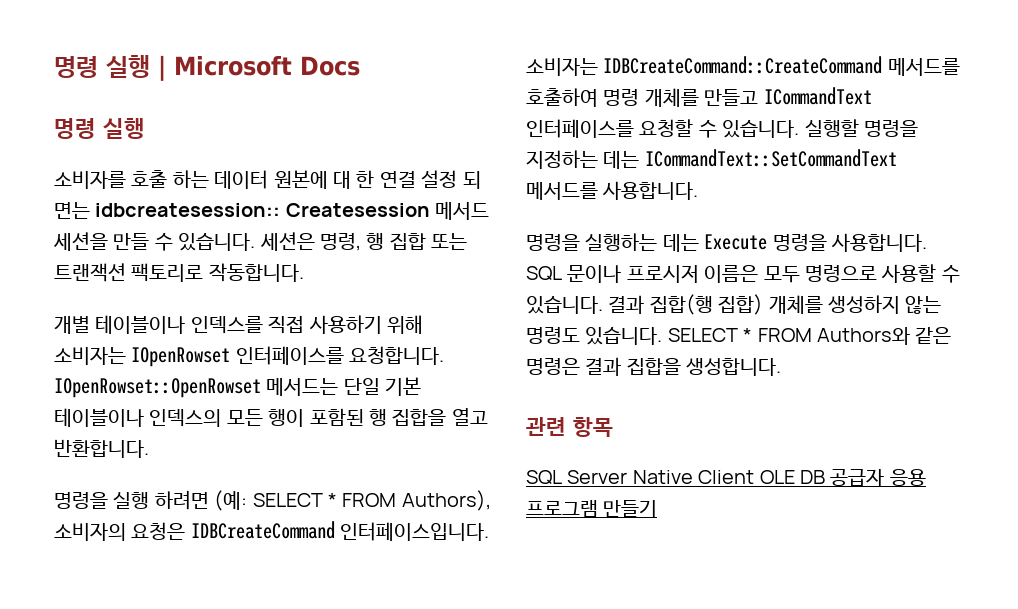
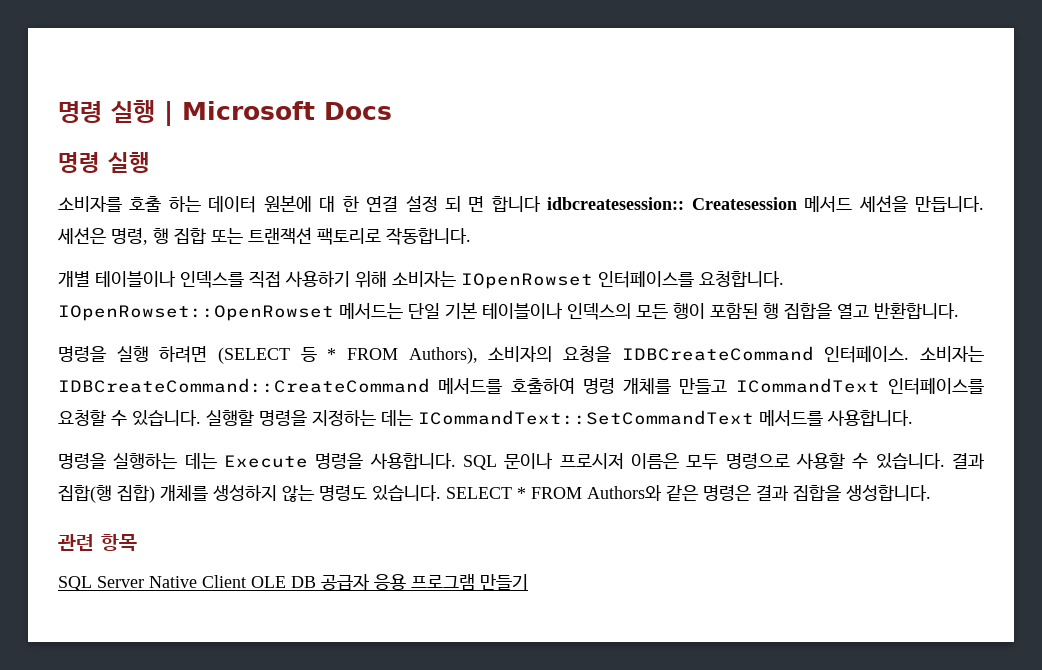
[54,202,90,219] 면는 -> [468,196,541,212] 면 합니다
[113,233,256,251] 만들 수 있습니다. -> [915,196,984,212] 만듭니다.
[214,490,323,511] (예: SELECT -> [218,347,317,364] (SELECT 등
[131,521,490,541] 요청은 IDBCreateCommand 인터페이스입니다. -> [563,346,910,363] 요청을 IDBCreateCommand 인터페이스.

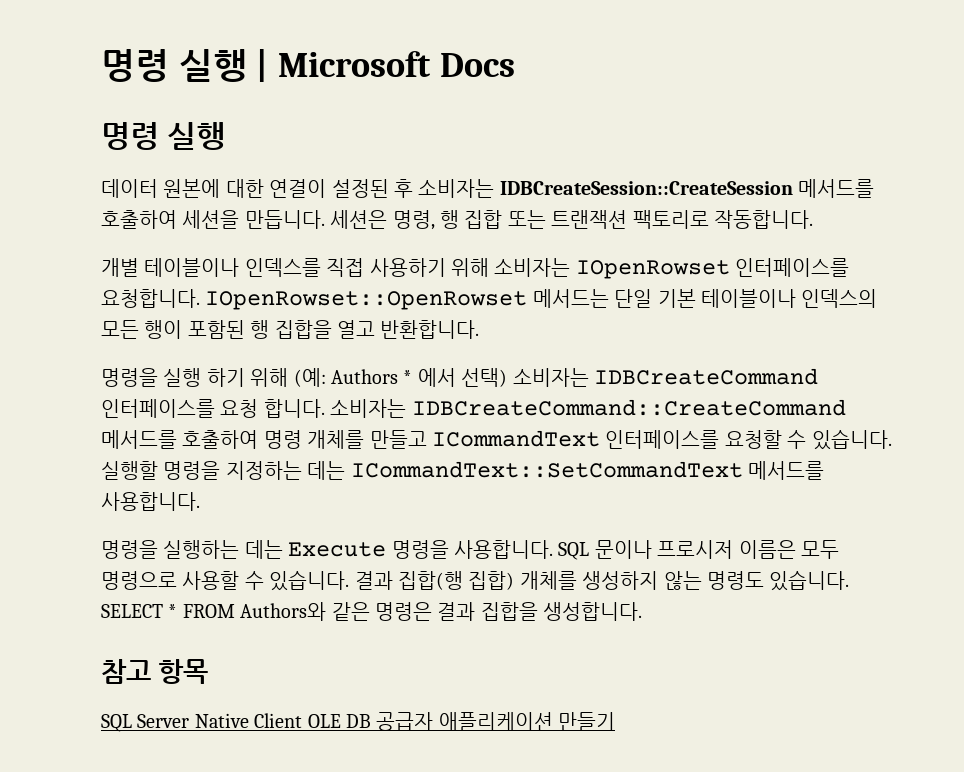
[58,195,853,213] 소비자를 호출 하는 데이터 원본에 대 한 연결 설정 되 면 합니다 idbcreatesession:: Createsession 메서드 -> [101,179,875,198] [101,210,177,229] 데이터 원본에 대한 연결이 설정된 후 소비자는 IDBCreateSession::CreateSession 메서드를 호출하여
[159,346,910,364] 하려면 (SELECT 등 * FROM Authors), 소비자의 요청을 IDBCreateCommand 인터페이스. -> [206,368,818,387] [101,399,325,418] 하기 위해 (예: Authors * 에서 선택) 소비자는 IDBCreateCommand 인터페이스를 요청 합니다.
[58,534,94,551] 관련 -> [101,659,151,684] 참고
[374,574,475,590] 응용 프로그램 -> [438,712,553,731] 애플리케이션

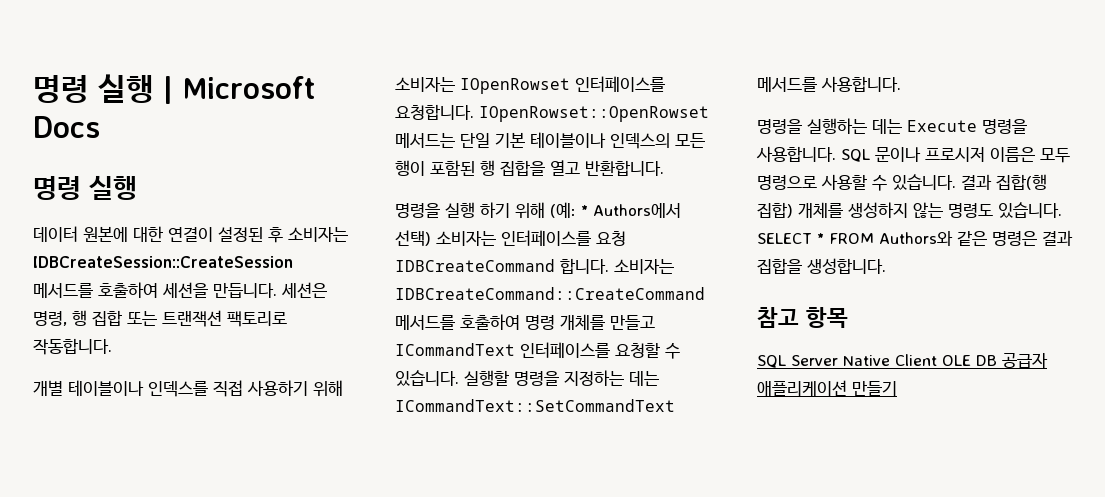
[331,368,456,387] Authors * 에서 -> [581,203,681,218] * Authors에서
[593,368,818,385] IDBCreateCommand -> (496, 238) none
(259, 408) none -> [395,259,555,272] IDBCreateCommand

